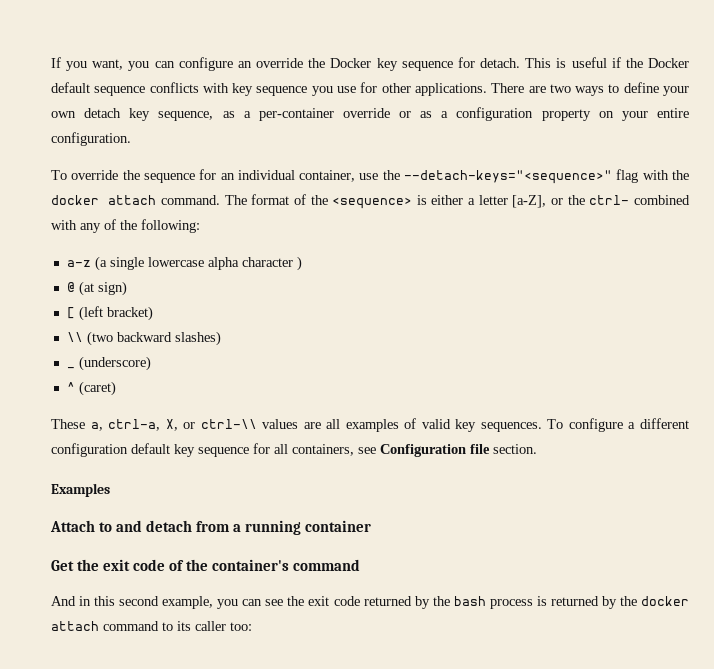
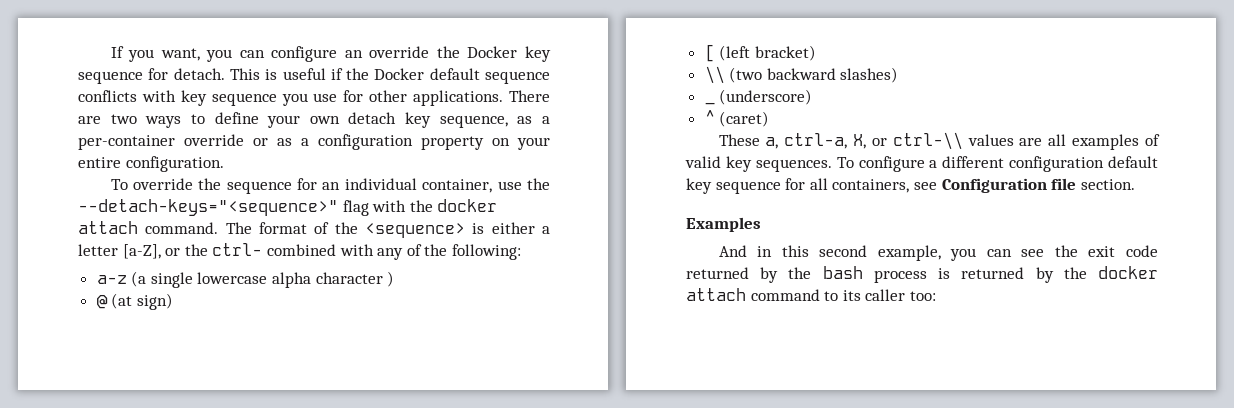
[50,520,372,535] [51,559,361,571] // Attach to and detach from a running container // Get the exit code of the container's command -> (761, 224) none

